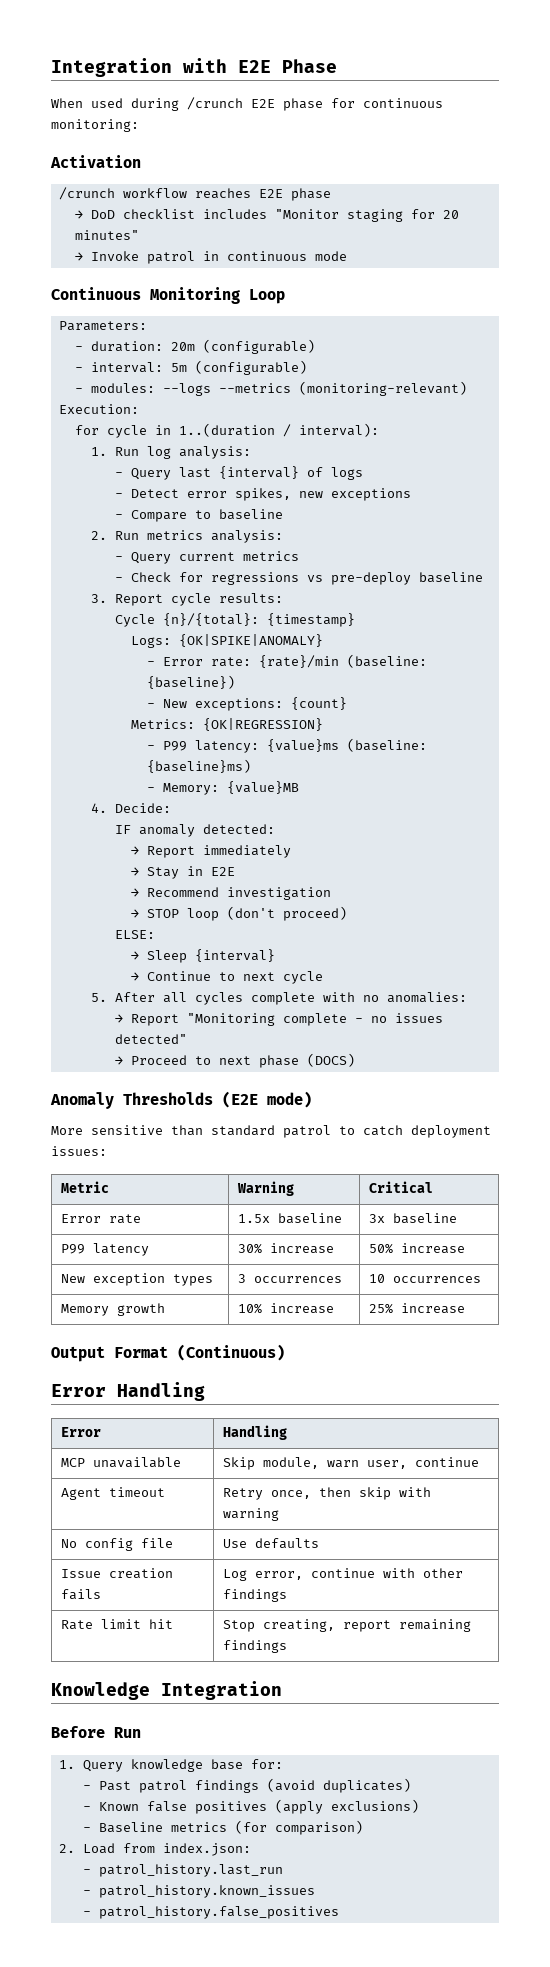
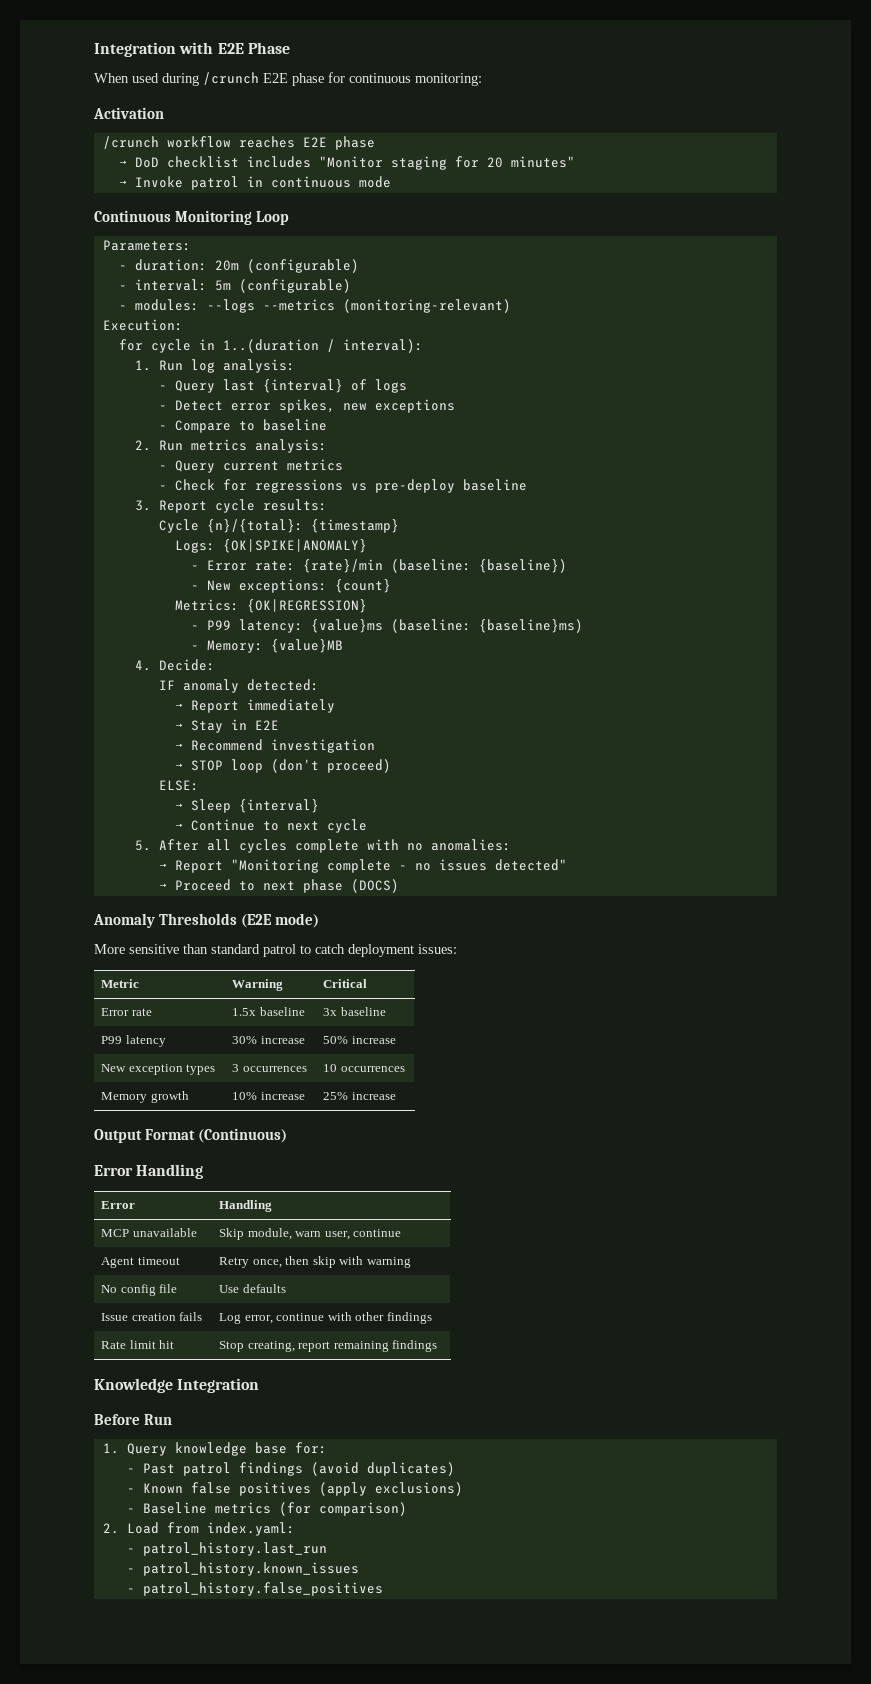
[162,1843,251,1856] index.json: -> [206,1522,295,1536] index.yaml:

